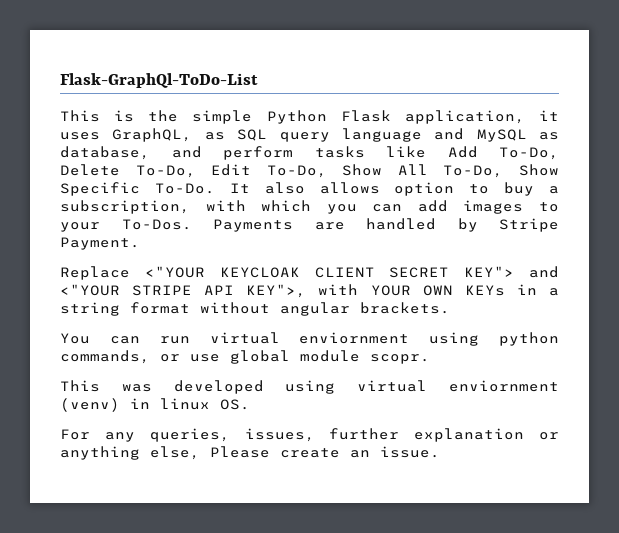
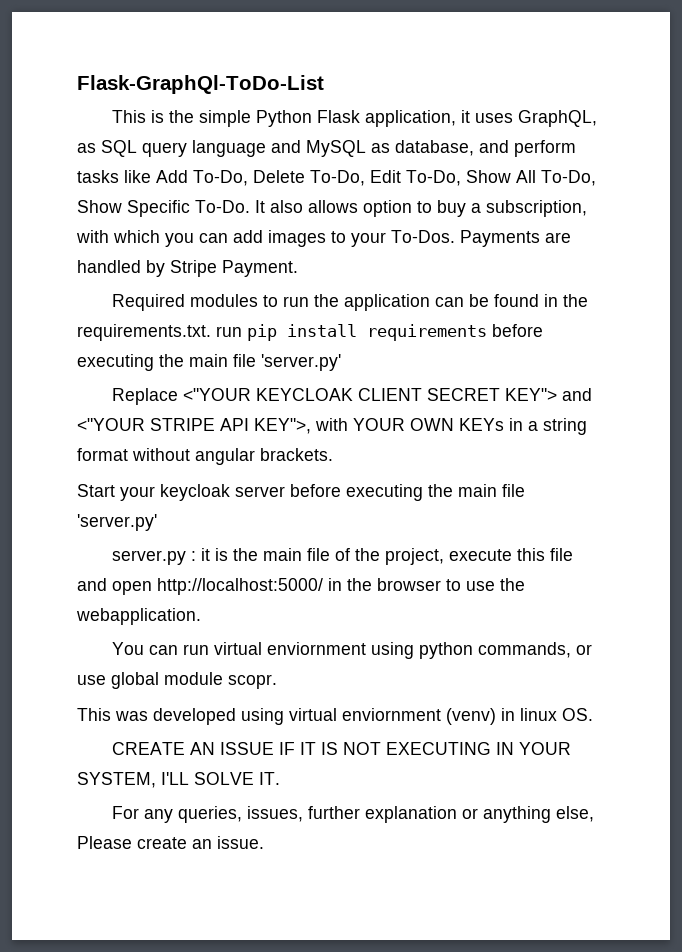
(140, 243) none -> [112,294,589,311] [77,324,543,341] [77,354,341,371] // Required modules to run the application can be found in the requirements.txt. run pip install requirements before executing the main file 'server.py'
(450, 308) none -> [77,484,525,501] [77,514,157,531] [112,548,574,565] [77,578,525,595] [76,608,201,625] // Start your keycloak server before executing the main file 'server.py' // server.py : it is the main file of the project, execute this file and open http://localhost:5000/ in the browser to use the webapplication.
(250, 404) none -> [112,742,572,755] [77,772,280,788] // CREATE AN ISSUE IF IT IS NOT EXECUTING IN YOUR SYSTEM, I'LL SOLVE IT.

